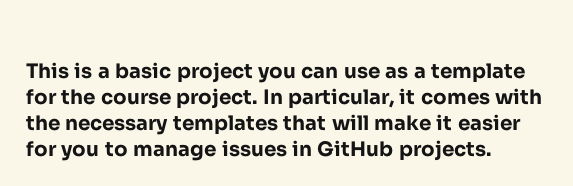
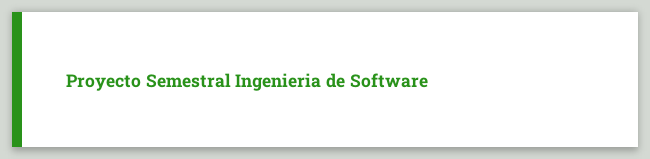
[26,62,525,83] [26,88,543,109] [26,114,521,135] [26,140,491,161] This is a basic project you can use as a template for the course project. In particular, it comes with the necessary templates that will make it easier for you to manage issues in GitHub projects. -> [66,73,428,91] Proyecto Semestral Ingenieria de Software

